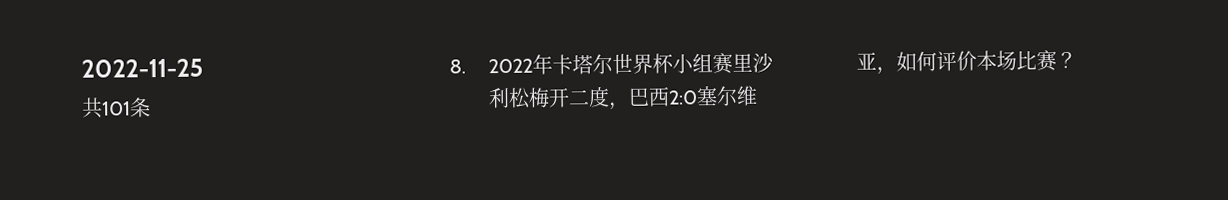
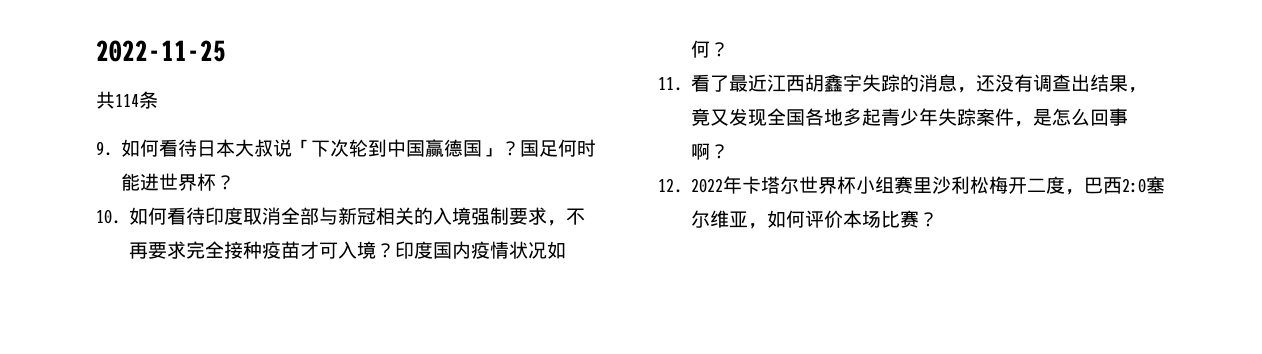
[101,101,131,116] 101 -> [115,94,139,107] 114
[449,59,466,74] 8. -> [96,139,597,157] [121,173,236,191] [96,207,586,226] [129,241,567,259] [691,40,730,58] [658,74,1148,93] [691,108,1129,127] [691,143,730,160] [658,178,682,193] 9.如何看待日本大叔说「下次轮到中国赢德国」？国足何时能进世界杯？ // 10.如何看待印度取消全部与新冠相关的入境强制要求，不再要求完全接种疫苗才可入境？印度国内疫情状况如何？ // 11.看了最近江西胡鑫宇失踪的消息，还没有调查出结果，竟又发现全国各地多起青少年失踪案件，是怎么回事啊？ // 12.

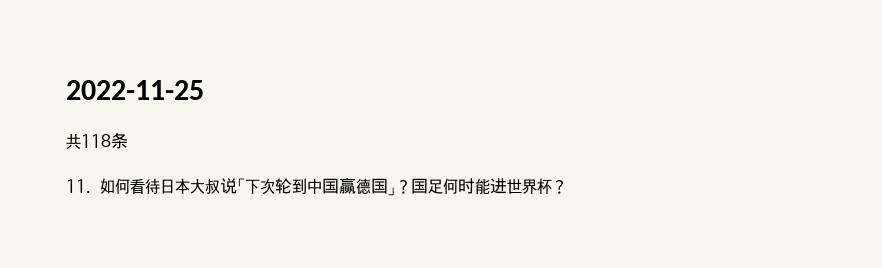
[115,94,139,107] 114 -> [81,134,111,148] 118
[96,141,112,156] 9. -> [66,179,91,193] 11.
[96,207,586,226] [129,241,567,259] [691,40,730,58] [658,74,1148,93] [691,108,1129,127] [691,143,730,160] [658,176,1166,195] [691,210,939,229] // 10.如何看待印度取消全部与新冠相关的入境强制要求，不再要求完全接种疫苗才可入境？印度国内疫情状况如何？ // 11.看了最近江西胡鑫宇失踪的消息，还没有调查出结果，竟又发现全国各地多起青少年失踪案件，是怎么回事啊？ // 12. 2022年卡塔尔世界杯小组赛里沙利松梅开二度，巴西2:0塞尔维亚，如何评价本场比赛？ -> (567, 187) none

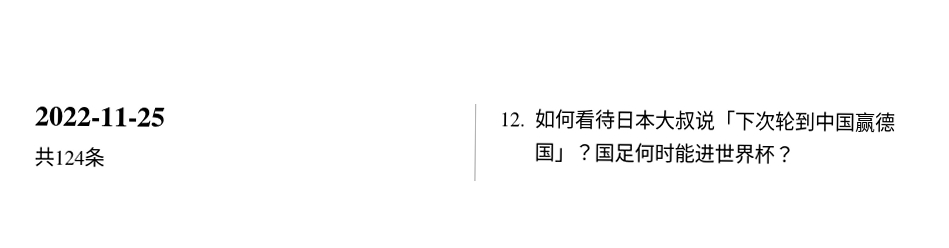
[81,134,111,148] 118 -> [54,150,85,165] 124
[66,179,91,193] 11. -> [499,112,526,127] 12.

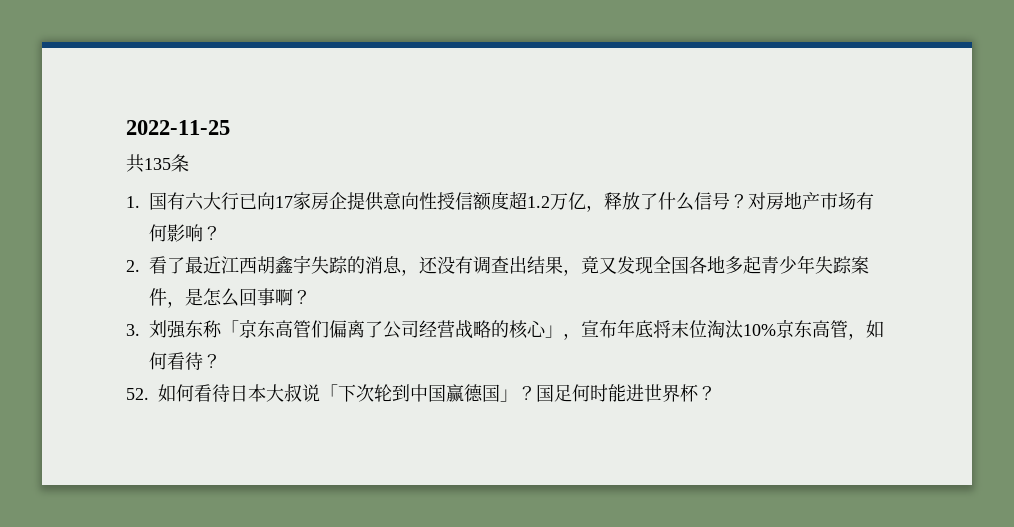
[54,150,85,165] 124 -> [144,158,171,170] 135
[499,112,526,127] 12. -> [126,191,874,212] [149,224,221,242] [126,255,869,276] [149,288,311,308] [126,319,884,340] [149,352,221,370] [126,388,149,400] 1.国有六大行已向17家房企提供意向性授信额度超1.2万亿，释放了什么信号？对房地产市场有何影响？ // 2.看了最近江西胡鑫宇失踪的消息，还没有调查出结果，竟又发现全国各地多起青少年失踪案件，是怎么回事啊？ // 3.刘强东称「京东高管们偏离了公司经营战略的核心」，宣布年底将末位淘汰10%京东高管，如何看待？ // 52.

